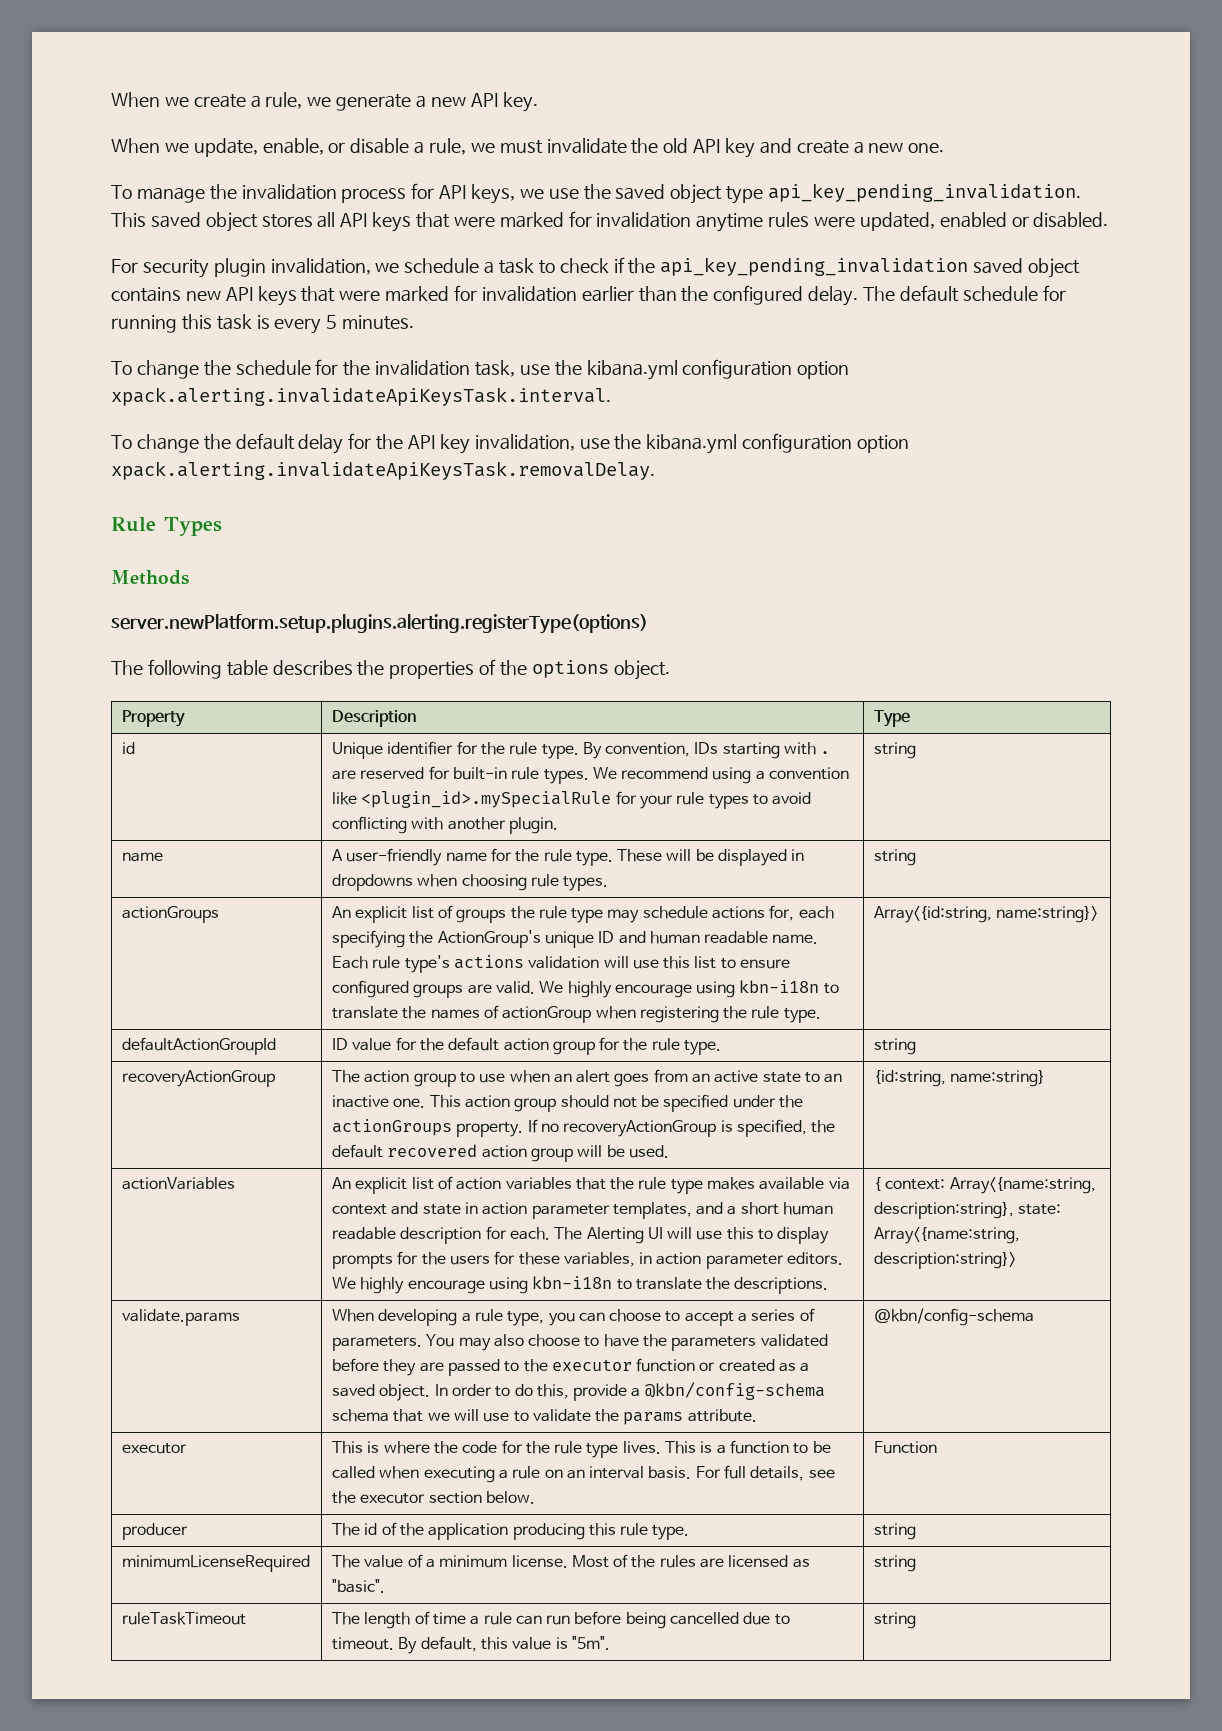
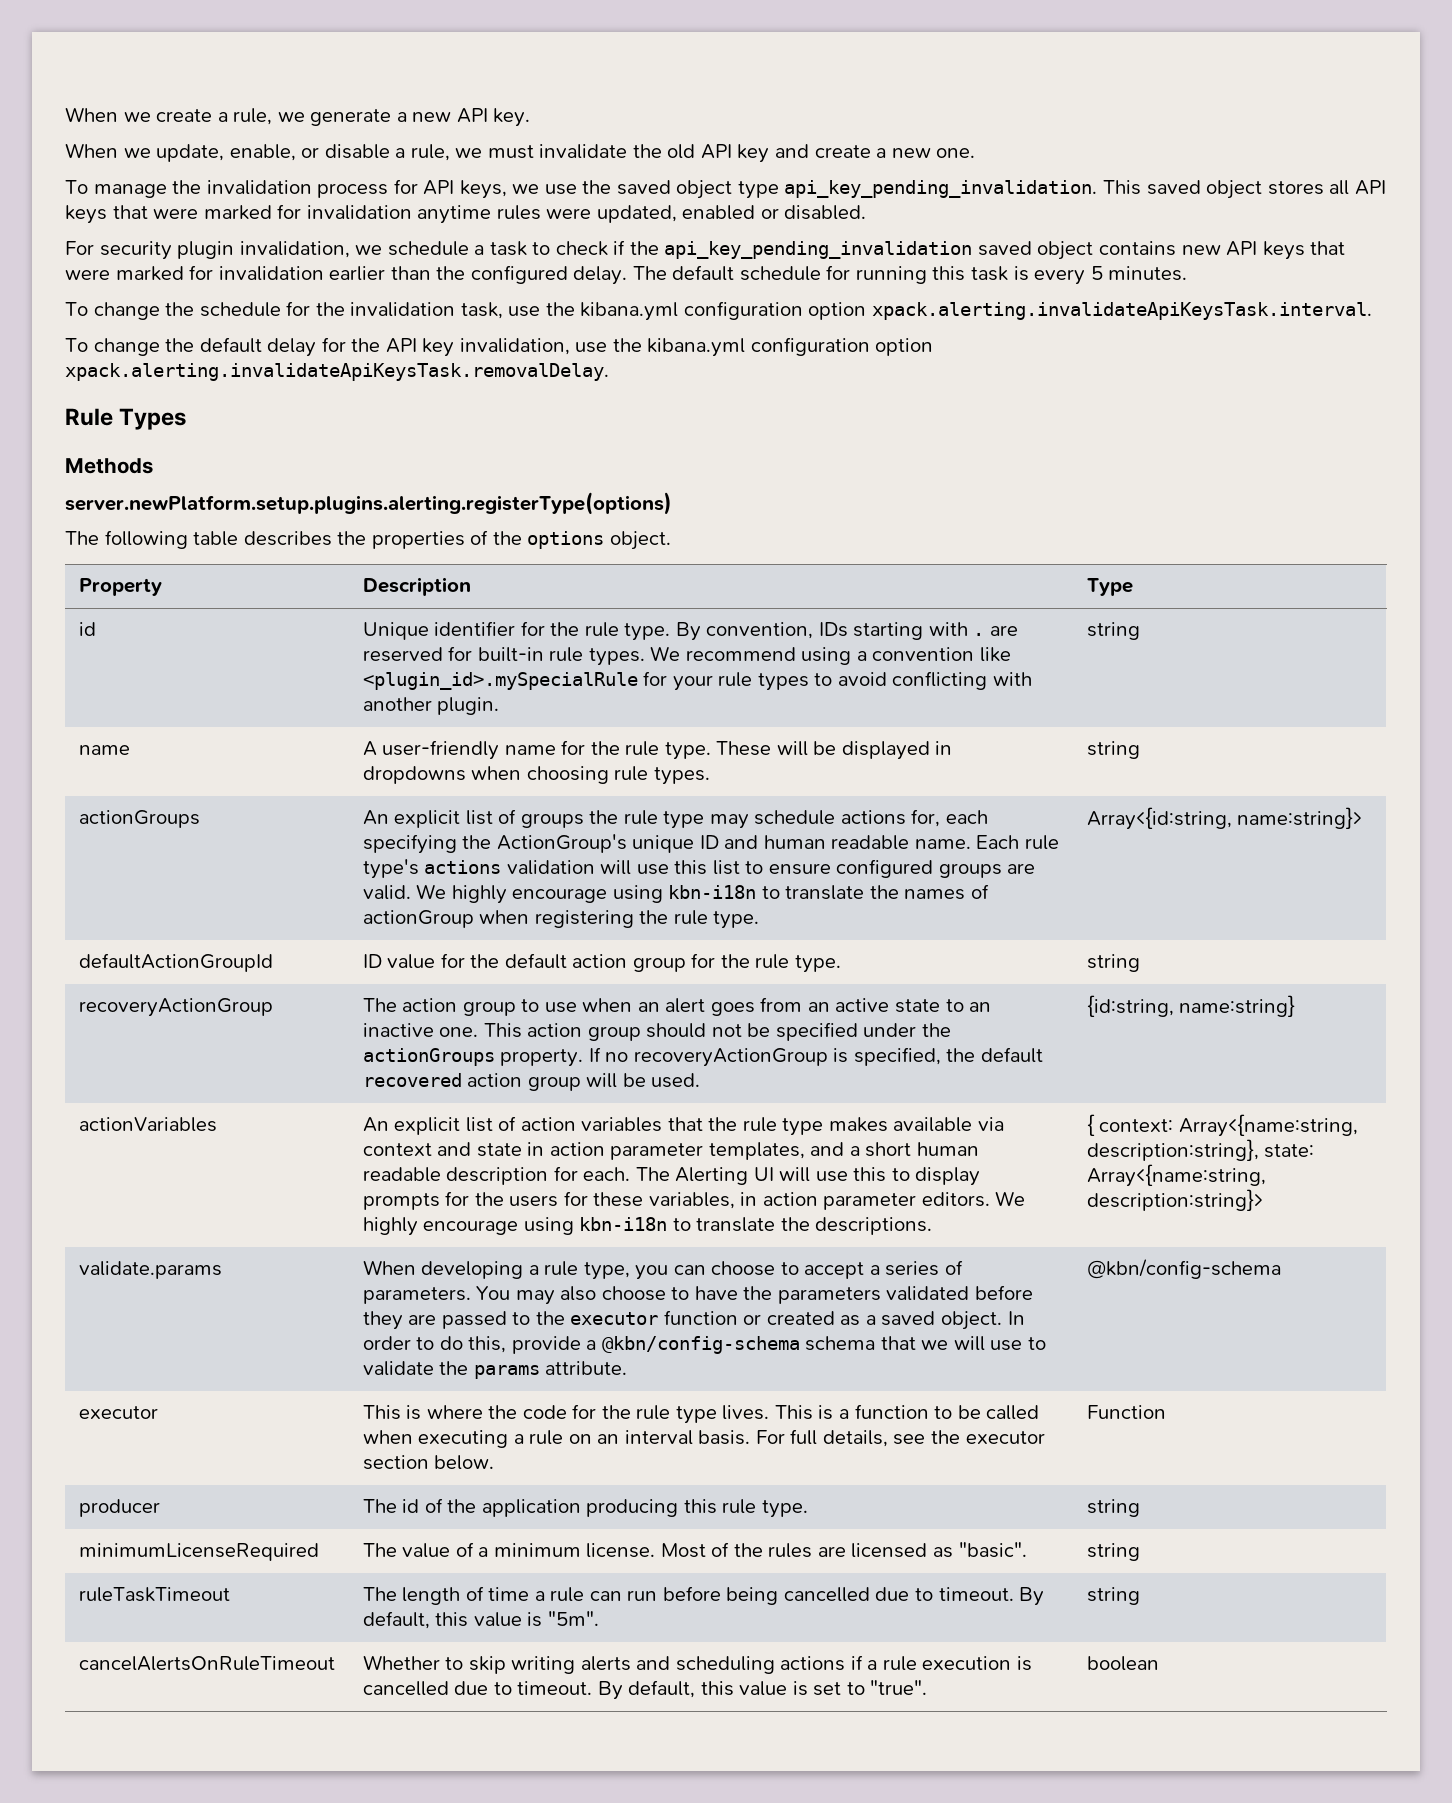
(916, 1620) none -> [78,1656,335,1671] [362,1655,1032,1674] [362,1680,928,1700] [1086,1656,1159,1671] // cancelAlertsOnRuleTimeout | Whether to skip writing alerts and scheduling actions if a rule execution is cancelled due to timeout. By default, this value is set to "true". | boolean

